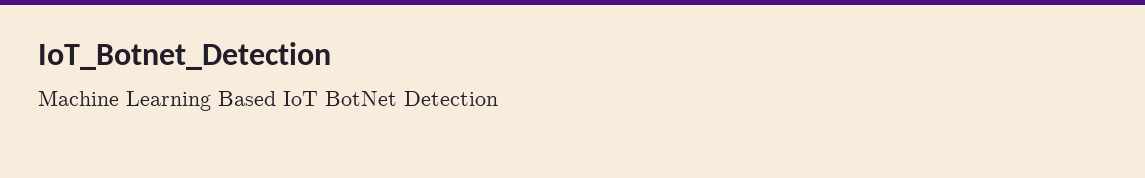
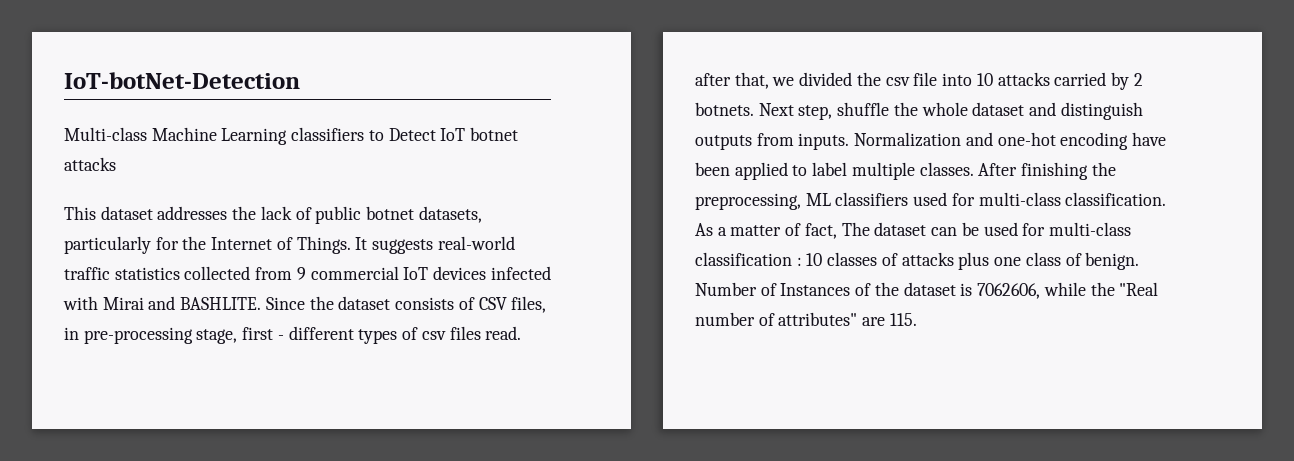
[38,42,331,70] [38,90,498,111] IoT_Botnet_Detection // Machine Learning Based IoT BotNet Detection -> [64,72,300,89] [64,127,519,145] [64,157,116,171] [64,206,482,224] [64,236,515,254] [64,266,551,280] [63,296,547,313] [64,326,522,344] [695,72,1143,90] [695,102,1143,120] [695,132,1167,150] [695,162,1116,180] [695,192,1167,210] [695,222,1131,239] [695,252,1140,270] [695,282,1159,299] [695,312,917,326] IoT-botNet-Detection // Multi-class Machine Learning classifiers to Detect IoT botnet attacks // This dataset addresses the lack of public botnet datasets, particularly for the Internet of Things. It suggests real-world traffic statistics collected from 9 commercial IoT devices infected with Mirai and BASHLITE. Since the dataset consists of CSV files, in pre-processing stage, first - different types of csv files read. after that, we divided the csv file into 10 attacks carried by 2 botnets. Next step, shuffle the whole dataset and distinguish outputs from inputs. Normalization and one-hot encoding have been applied to label multiple classes. After finishing the preprocessing, ML classifiers used for multi-class classification. As a matter of fact, The dataset can be used for multi-class classification : 10 classes of attacks plus one class of benign. Number of Instances of the dataset is 7062606, while the "Real number of attributes" are 115.

